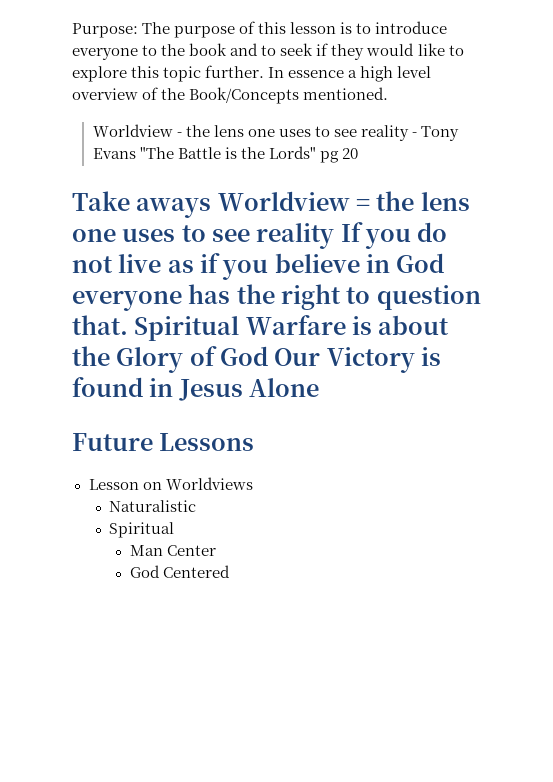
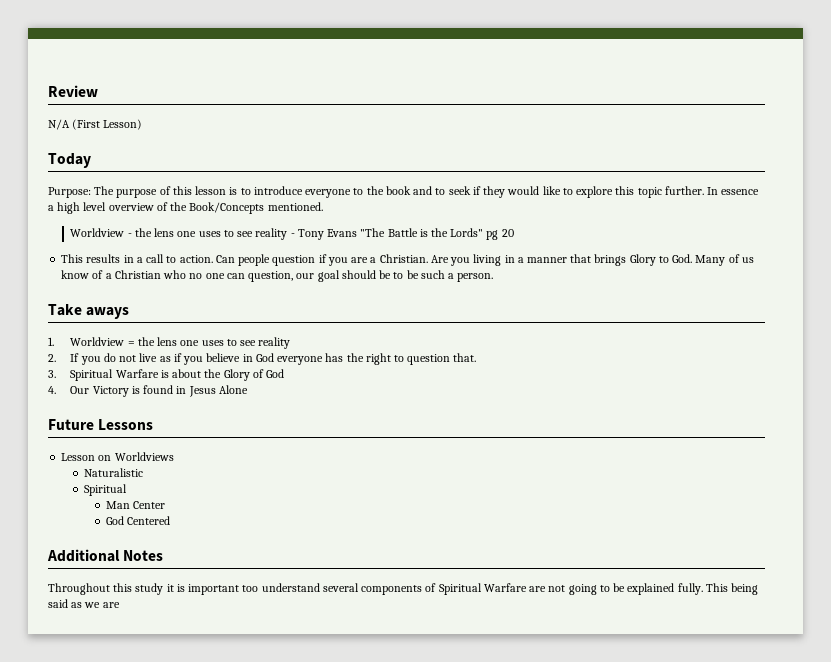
(72, 30) none -> [48,85,98,97] [48,119,143,130] [48,153,91,168] Review // N/A (First Lesson) // Today //
(358, 153) none -> [61,254,754,266] [61,270,494,282] // This results in a call to action. Can people question if you are a Christian. Are you living in a manner that brings Glory to God. Many of us know of a Christian who no one can question, our goal should be to be such a person.
(212, 208) none -> [48,337,54,346] // 1.
(335, 236) none -> [48,354,56,362] // 2.
(128, 325) none -> [48,370,56,378] // 3.
(269, 356) none -> [48,386,56,394] // 4.
(230, 571) none -> [47,549,164,562] [48,583,759,595] [48,599,120,608] // Additional Notes // Throughout this study it is important too understand several components of Spiritual Warfare are not going to be explained fully. This being said as we are

